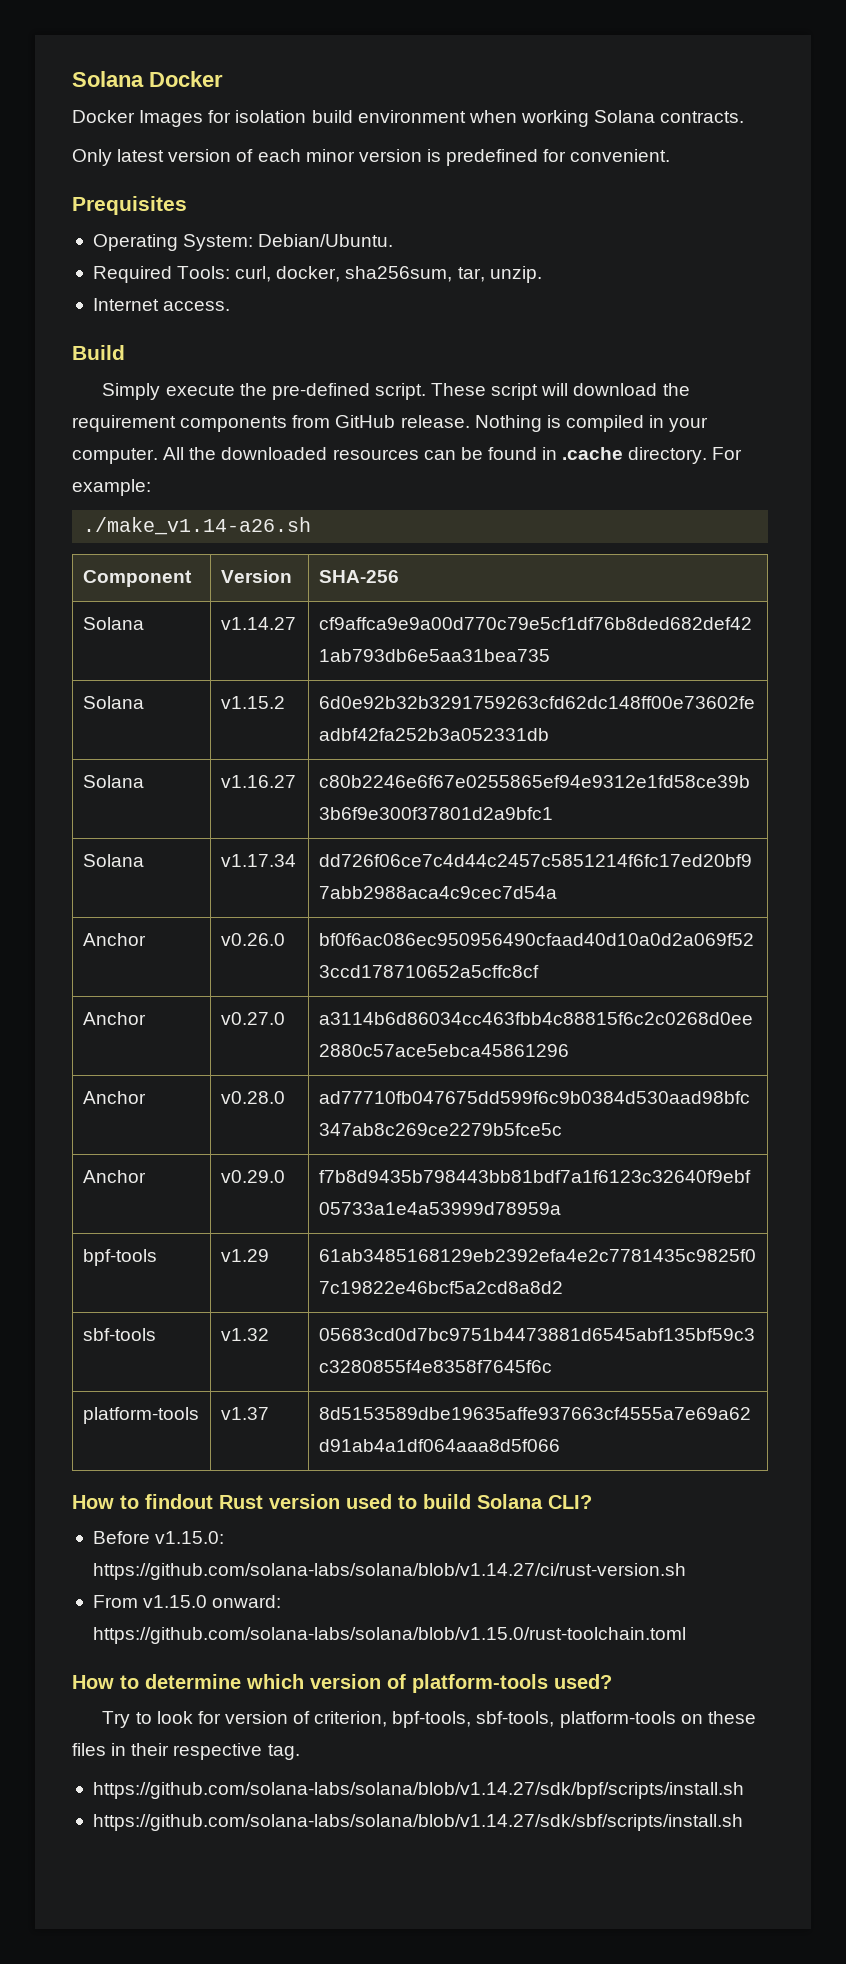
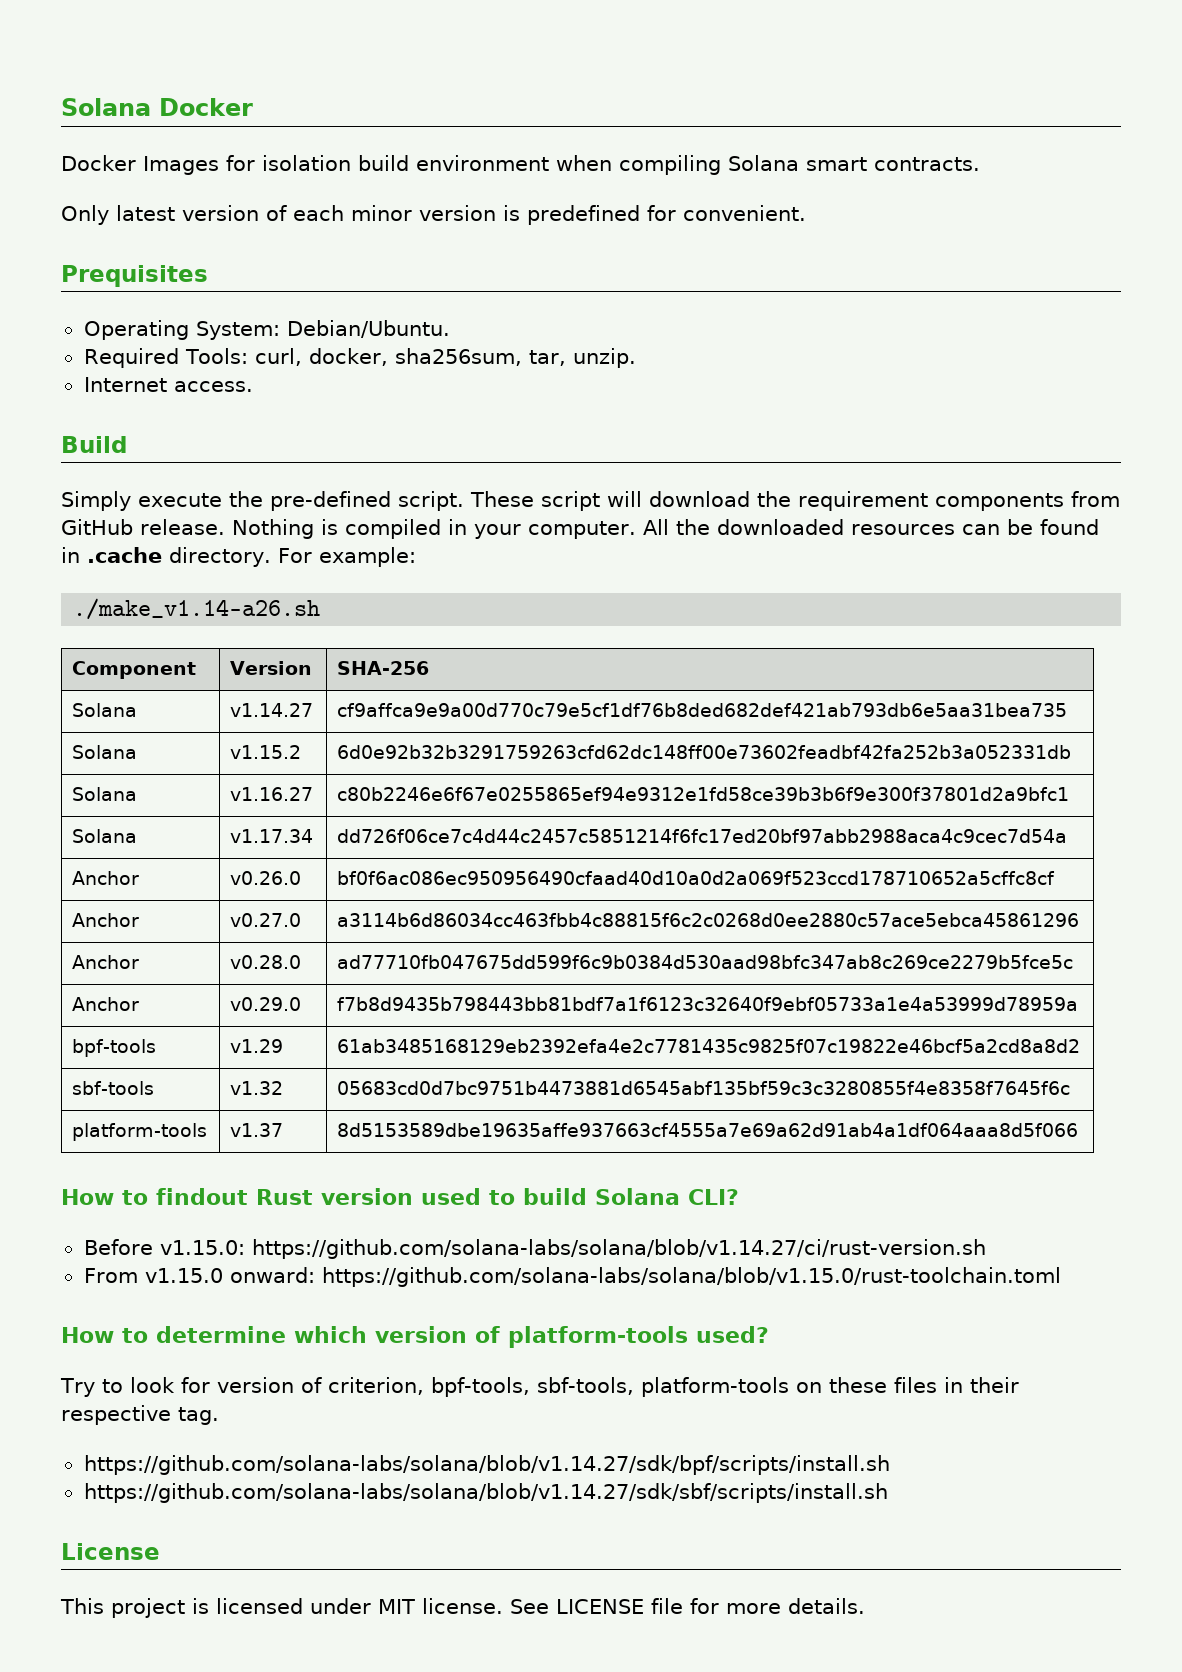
[520,110,656,127] working Solana -> [618,155,867,175] compiling Solana smart
(743, 1822) none -> [61,1543,160,1560] [60,1598,865,1618] // License // This project is licensed under MIT license. See LICENSE file for more details.

